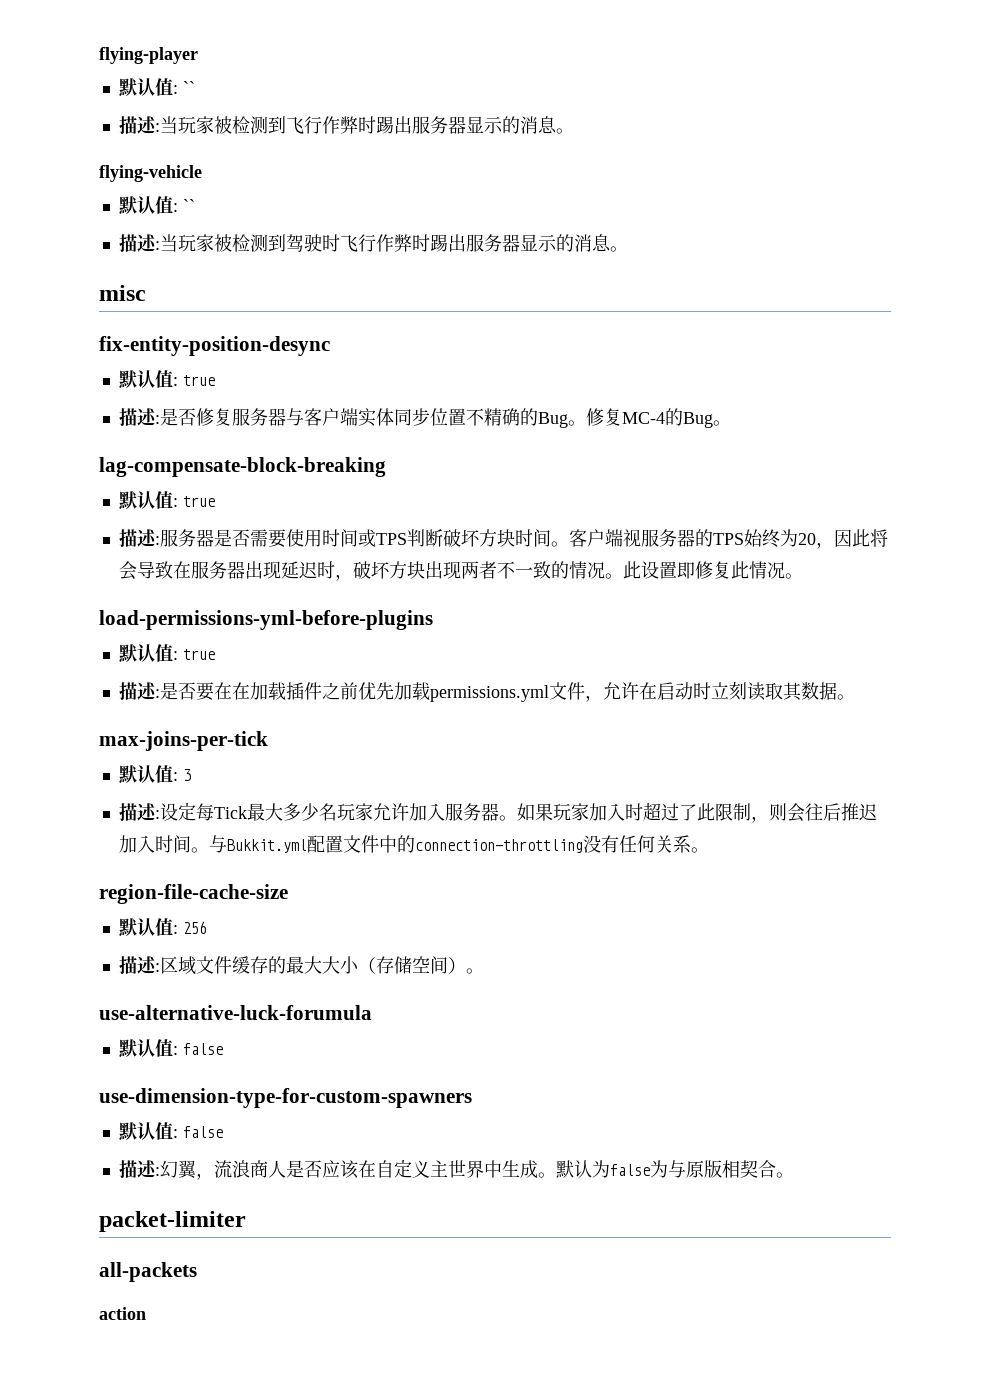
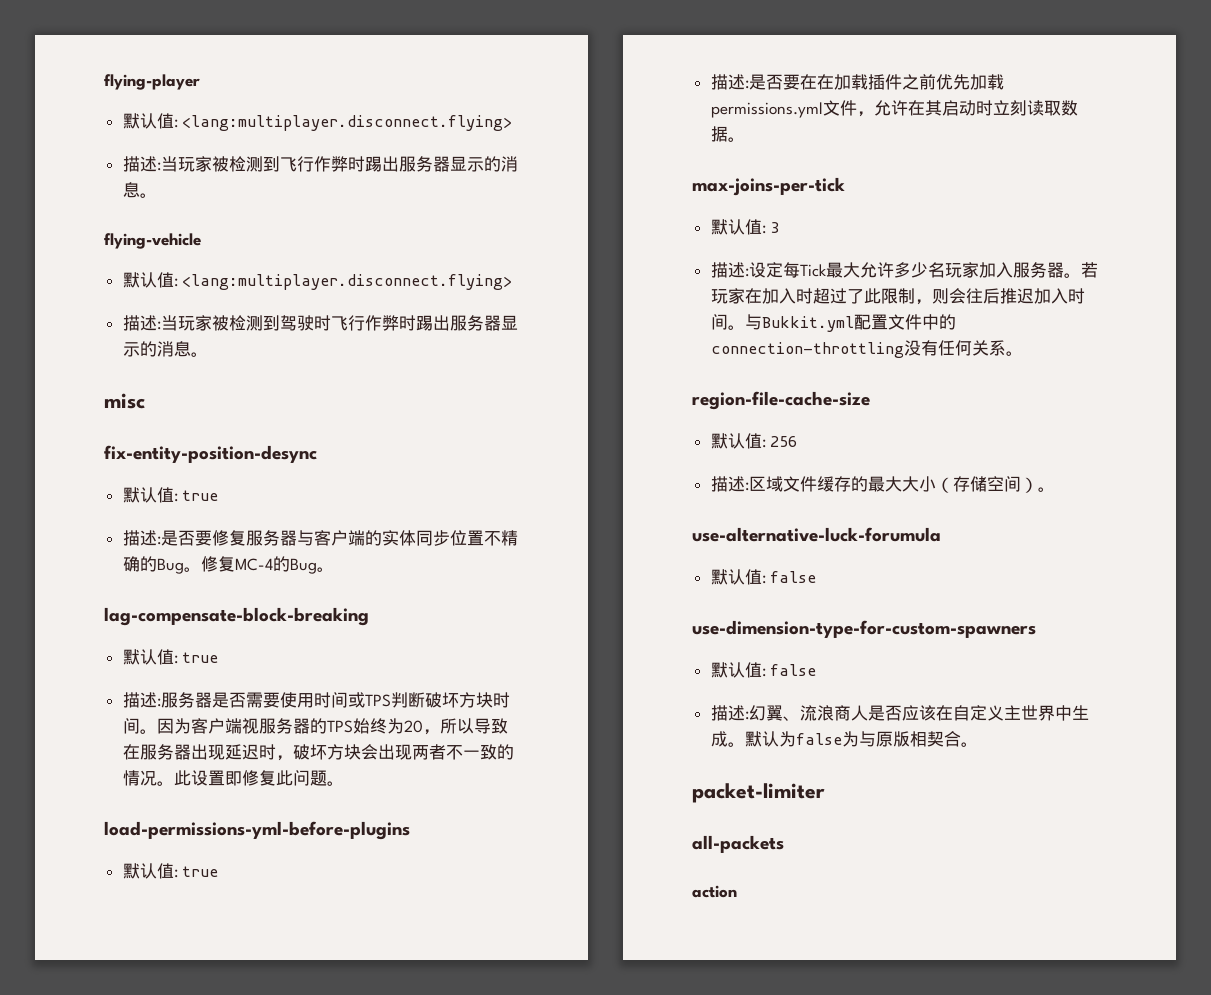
[182,81,195,94] `` -> [182,115,513,131] <lang:multiplayer.disconnect.flying>
[182,199,195,212] `` -> [182,274,513,290] <lang:multiplayer.disconnect.flying>
(196, 417) none -> [194,530,212,546] 要
(358, 417) none -> [364,530,382,546] 的
(569, 544) none -> [156,718,191,734] 因为
[833,529,888,547] [118,561,137,580] 因此将会 -> [439,718,474,734] 所以
(425, 570) none -> [360,744,378,760] 会
[748,561,785,579] 情况 -> [292,770,327,786] 问题
(657, 691) none -> [924,100,942,116] 其
[782,682,802,701] 其 -> (1061, 108) none
(283, 812) none -> [859,262,894,278] 允许
[372,803,409,821] 允许 -> (979, 270) none
[516,803,589,821] 如果玩家 -> [1080,262,1098,278] [710,288,762,304] 若玩家在
[195,1173,214,1180] ， -> [782,716,800,721] 、

